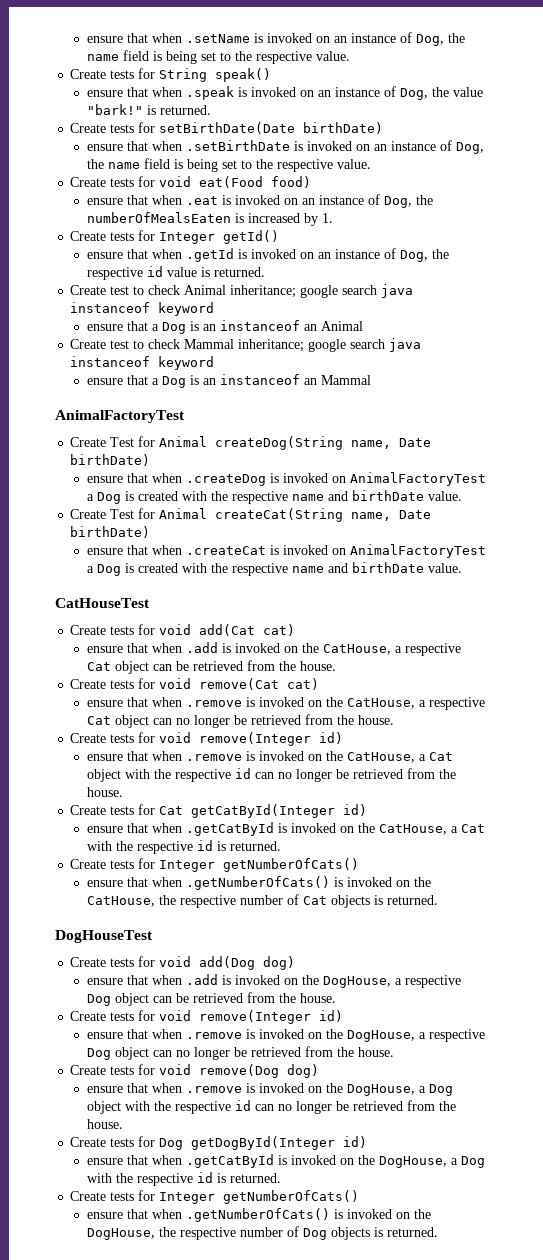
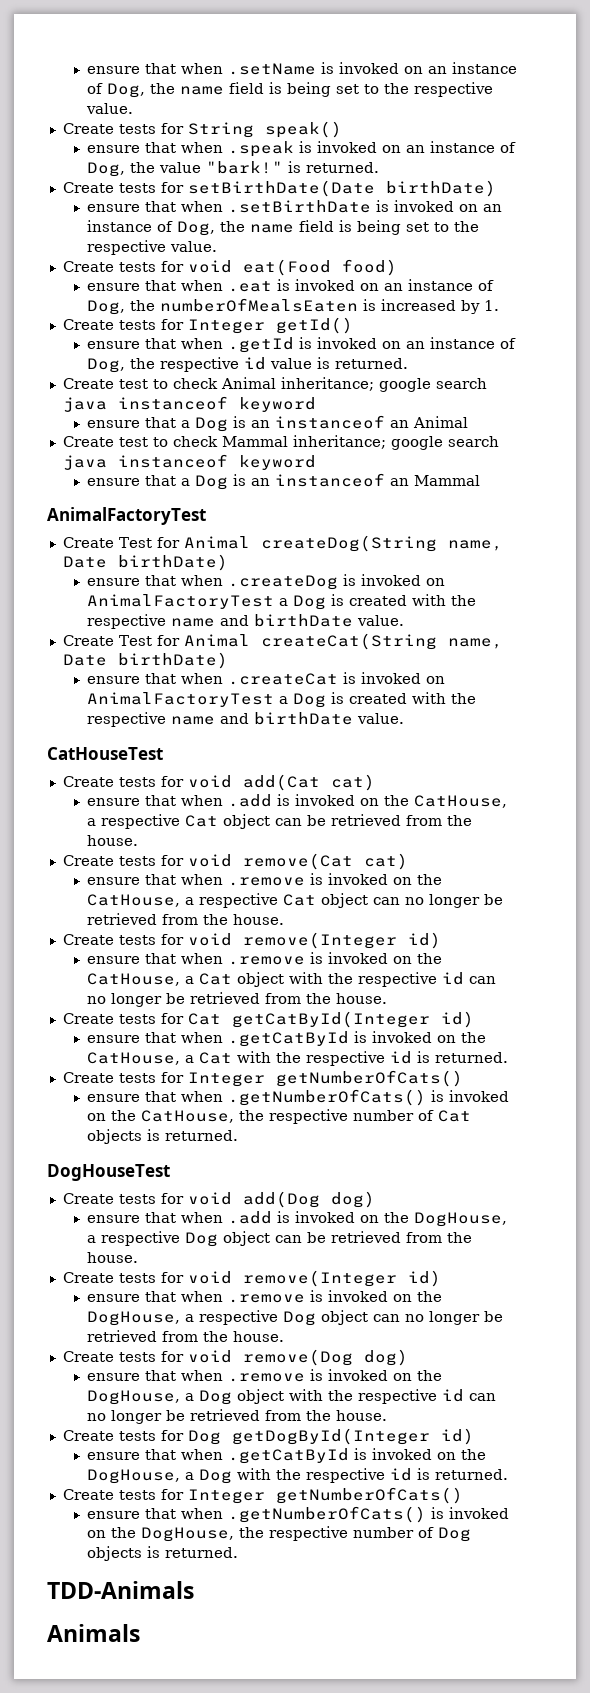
(438, 1232) none -> [47,1581,194,1599] [47,1624,140,1642] // TDD-Animals // Animals

